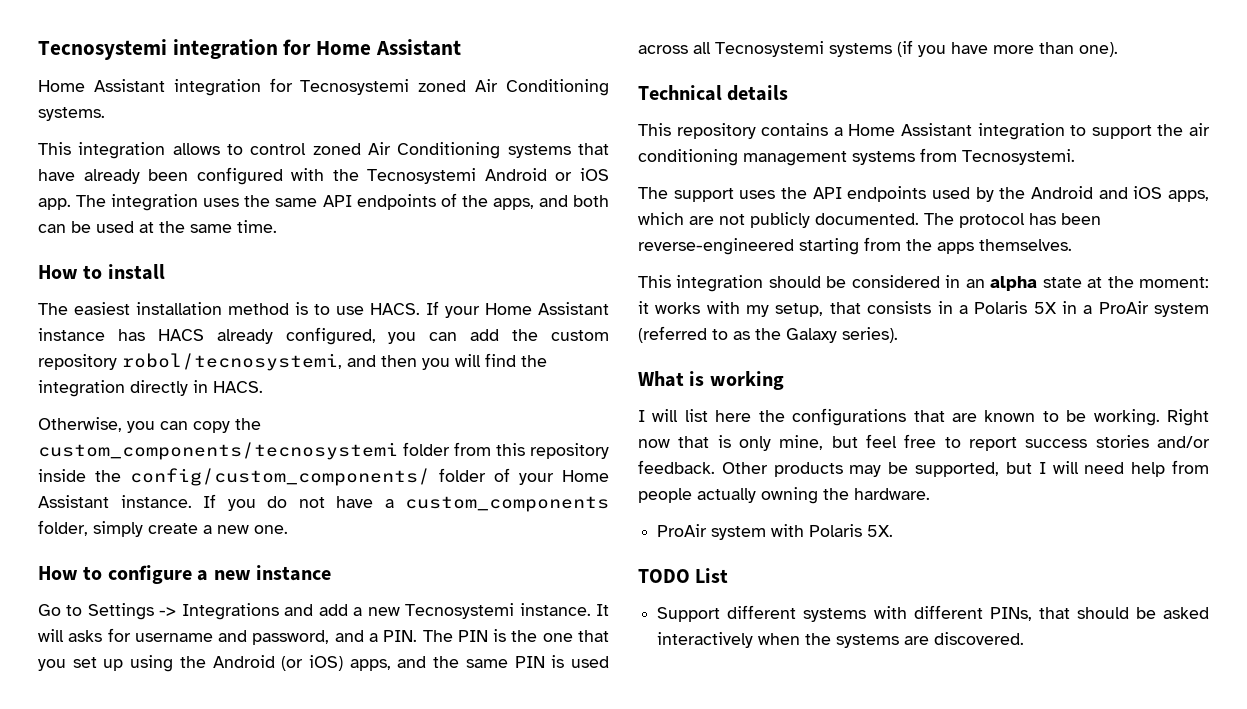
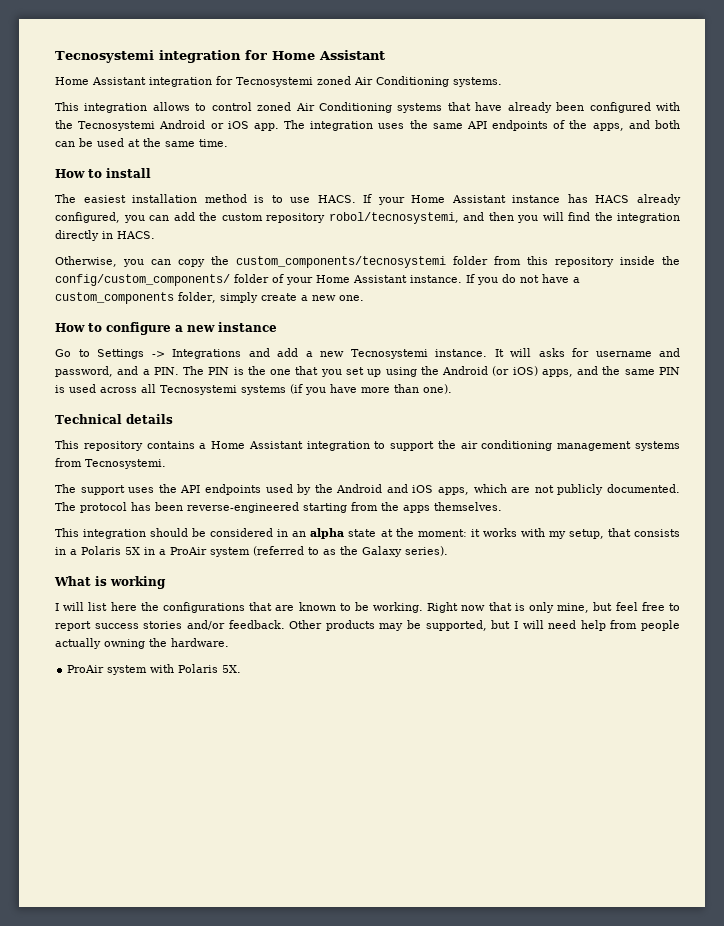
[638,568,729,583] [657,605,1209,622] [657,632,1025,648] // TODO List // Support different systems with different PINs, that should be asked interactively when the systems are discovered. -> (242, 669) none

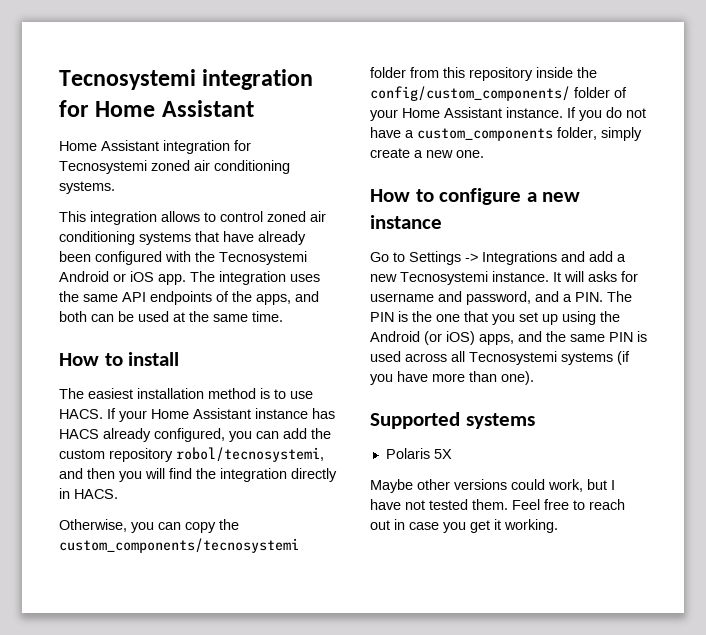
[354,76,449,87] Air Conditioning -> [194,160,290,174] air conditioning
[295,102,392,113] Air Conditioning -> [310,211,326,222] [59,231,135,245] air conditioning
[55,414,173,424] [55,440,680,451] [55,458,166,469] [55,484,680,495] [55,502,502,513] [55,528,680,539] [55,546,448,557] [54,576,166,589] [55,602,680,613] [55,620,680,631] [55,638,229,649] [67,664,242,675] Technical details // This repository contains a Home Assistant integration to support the air conditioning management systems from Tecnosystemi. // The support uses the API endpoints used by the Android and iOS apps, which are not publicly documented. The protocol has been reverse-engineered starting from the apps themselves. // This integration should be considered in an alpha state at the moment: it works with my setup, that consists in a Polaris 5X in a ProAir system (referred to as the Galaxy series). // What is working // I will list here the configurations that are known to be working. Right now that is only mine, but feel free to report success stories and/or feedback. Other products may be supported, but I will need help from people actually owning the hardware. // ProAir system with Polaris 5X. -> [370,412,535,429] [385,448,452,459] [370,479,615,493] [370,499,625,510] [370,519,558,533] Supported systems // Polaris 5X // Maybe other versions could work, but I have not tested them. Feel free to reach out in case you get it working.

